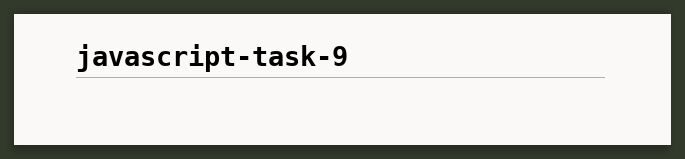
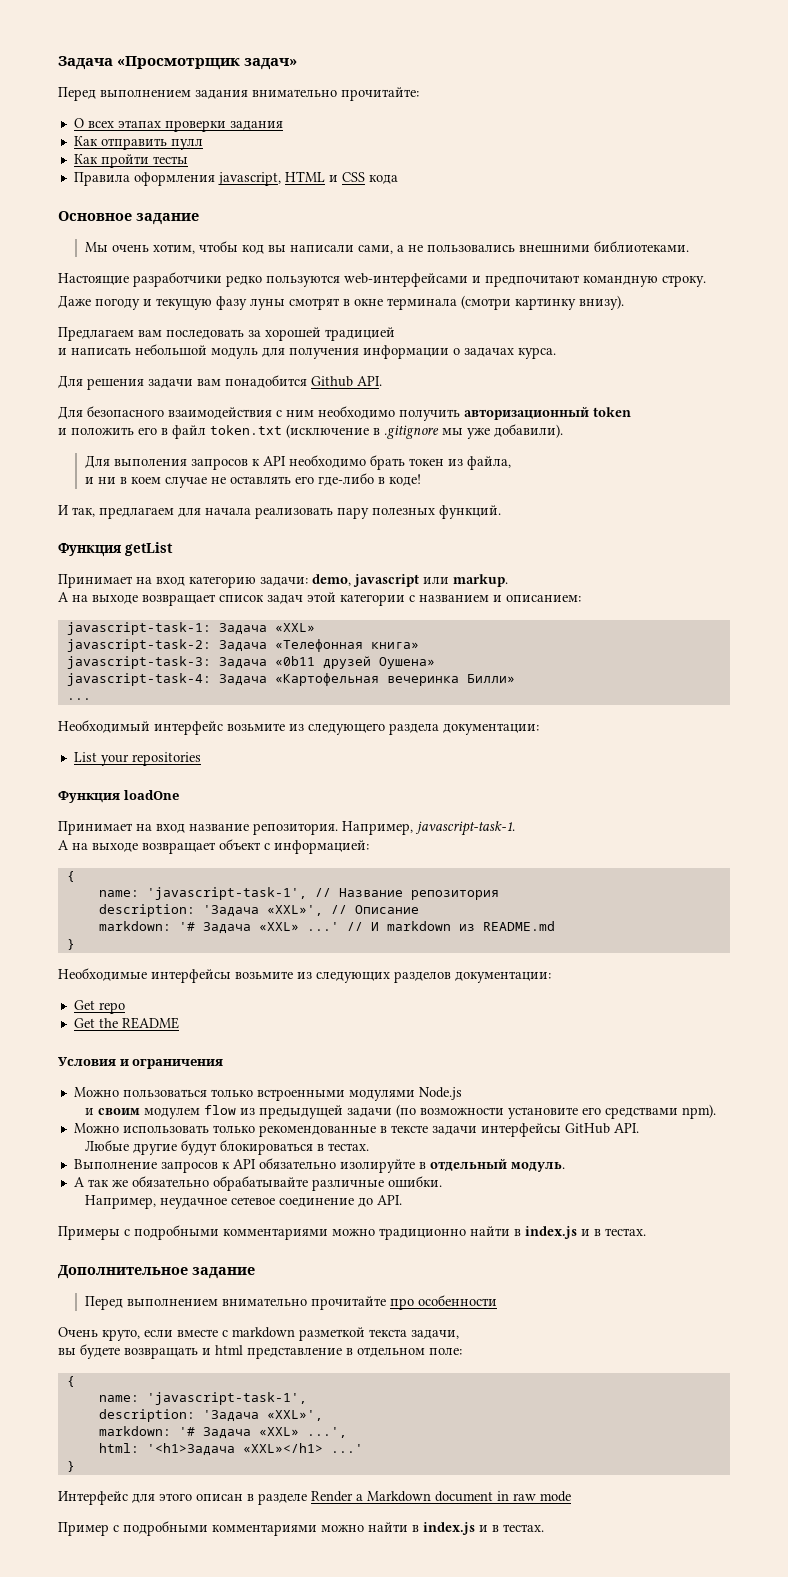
[76,44,348,72] javascript-task-9 -> [58,56,298,70] [58,87,419,101] [73,118,283,132] [73,136,203,150] [73,154,188,168] [73,171,398,186] [58,211,199,225] [84,241,689,254] [58,272,706,287] [58,295,624,310] [58,327,395,341] [58,344,556,359] [58,375,382,390] [58,406,631,421] [58,424,563,439] [84,455,511,470] [84,473,421,488] [58,505,501,519] [58,542,173,557] [58,574,508,588] [58,592,581,606] [66,622,315,635] [66,639,419,652] [66,656,435,669] [66,673,515,686] [66,698,91,700] [58,720,539,735] [73,752,201,766] [58,790,179,803] [58,821,515,836] [58,839,369,854] [66,871,75,882] [98,887,499,900] [98,904,419,917] [98,921,555,934] [66,939,75,950] [58,968,551,983] [73,1000,125,1014] [73,1017,179,1029] [58,1057,224,1069] [73,1087,462,1101] [84,1104,716,1119] [73,1123,639,1137] [84,1140,369,1155] [73,1158,565,1173] [73,1176,442,1191] [84,1195,402,1209] [58,1225,646,1240] [58,1265,255,1279] [84,1295,497,1310] [58,1327,459,1341] [58,1344,462,1359] [66,1376,75,1387] [98,1392,307,1405] [98,1409,323,1422] [98,1426,347,1439] [98,1443,363,1456] [66,1461,75,1472] [58,1491,571,1505] [58,1521,544,1536] Задача «Просмотрщик задач» // Перед выполнением задания внимательно прочитайте: // О всех этапах проверки задания // Как отправить пулл // Как пройти тесты // Правила оформления javascript, HTML и CSS кода // Основное задание // Мы очень хотим, чтобы код вы написали сами, а не пользовались внешними библиотеками. // Настоящие разработчики редко пользуются web-интерфейсами и предпочитают командную строку. // Даже погоду и текущую фазу луны смотрят в окне терминала (смотри картинку внизу). // Предлагаем вам последовать за хорошей традицией // и написать небольшой модуль для получения информации о задачах курса. // Для решения задачи вам понадобится Github API. // Для безопасного взаимодействия с ним необходимо получить авторизационный token // и положить его в файл token.txt (исключение в .gitignore мы уже добавили). // Для выполения запросов к API необходимо брать токен из файла, // и ни в коем случае не оставлять его где-либо в коде! // И так, предлагаем для начала реализовать пару полезных функций. // Функция getList // Принимает на вход категорию задачи: demo, javascript или markup. // А на выходе возвращает список задач этой категории с названием и описанием: // javascript-task-1: Задача «XXL» // javascript-task-2: Задача «Телефонная книга» // javascript-task-3: Задача «0b11 друзей Оушена» // javascript-task-4: Задача «Картофельная вечеринка Билли» // ... // Необходимый интерфейс возьмите из следующего раздела документации: // List your repositories // Функция loadOne // Принимает на вход название репозитория. Например, javascript-task-1. // А на выходе возвращает объект с информацией: // { // name: 'javascript-task-1', // Название репозитория // description: 'Задача «XXL»', // Описание // markdown: '# Задача «XXL» ...' // И markdown из README.md // } // Необходимые интерфейсы возьмите из следующих разделов документации: // Get repo // Get the README // Условия и ограничения // Можно пользоваться только встроенными модулями Node.js // и своим модулем flow из предыдущей задачи (по возможности установите его средствами npm). // Можно использовать только рекомендованные в тексте задачи интерфейсы GitHub API. // Любые другие будут блокироваться в тестах. // Выполнение запросов к API обязательно изолируйте в отдельный модуль. // А так же обязательно обрабатывайте различные ошибки. // Например, неудачное сетевое соединение до API. // Примеры с подробными комментариями можно традиционно найти в index.js и в тестах. // Дополнительное задание // Перед выполнением внимательно прочитайте про особенности // Очень круто, если вместе с markdown разметкой текста задачи, // вы будете возвращать и html представление в отдельном поле: // { // name: 'javascript-task-1', // description: 'Задача «XXL»', // markdown: '# Задача «XXL» ...', // html: '<h1>Задача «XXL»</h1> ...' // } // Интерфейс для этого описан в разделе Render a Markdown document in raw mode // Пример с подробными комментариями можно найти в index.js и в тестах.

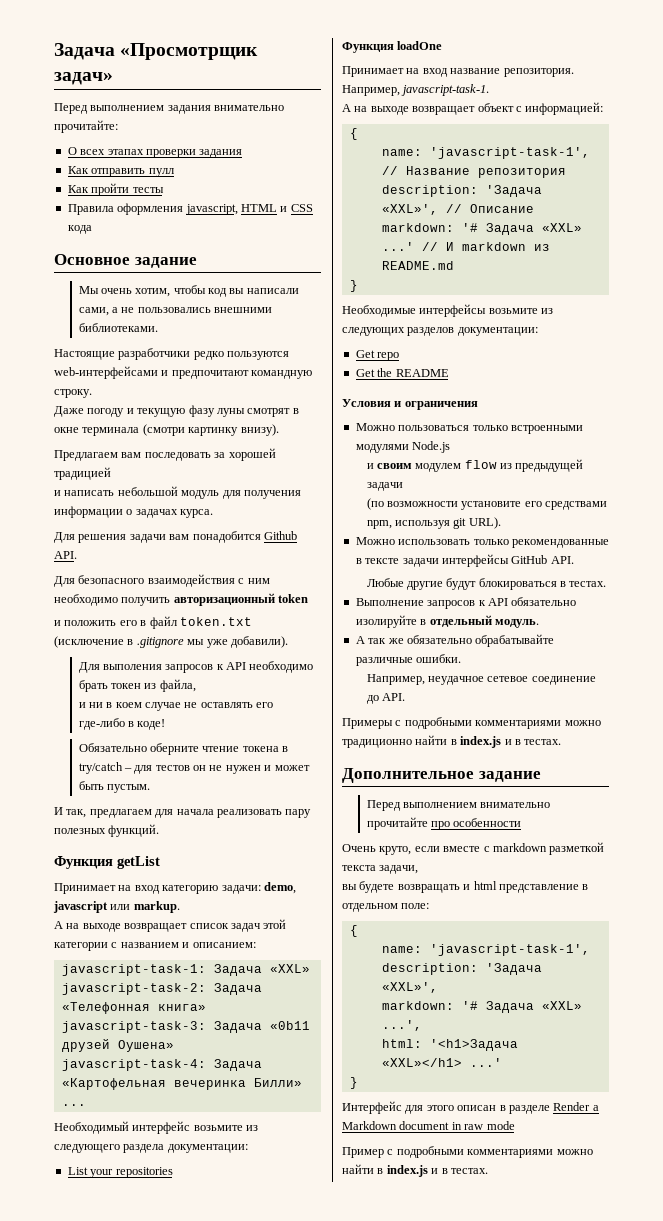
(421, 480) none -> [78,743,289,755] [78,762,310,774] [78,781,150,793] // Обязательно оберните чтение токена в try/catch – для тестов он не нужен и может быть пустым.
(392, 1112) none -> (403, 486) //
[681,1104,716,1119] npm). -> [366,517,501,529] npm, используя git URL).

